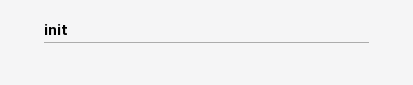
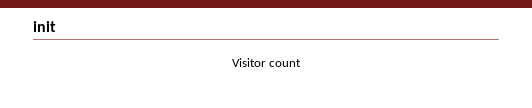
(68, 29) none -> [231,58,302,67] // Visitor count

